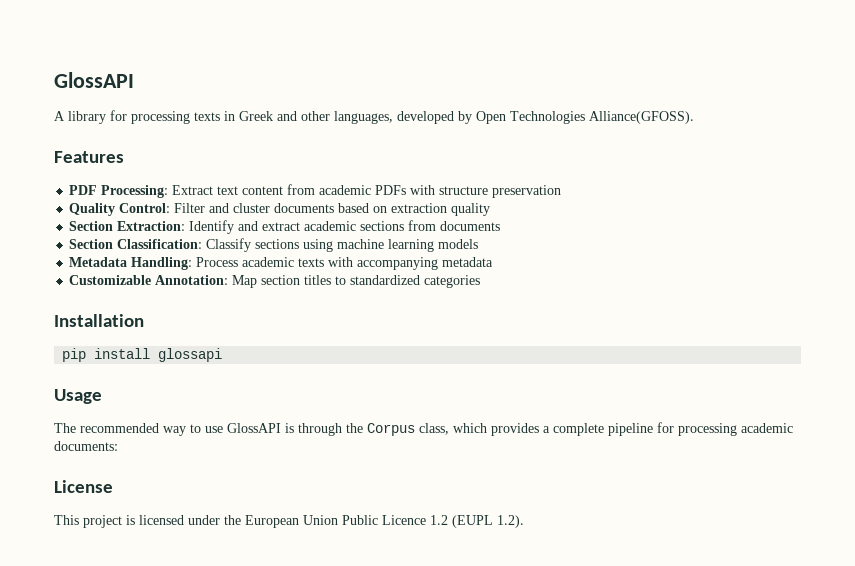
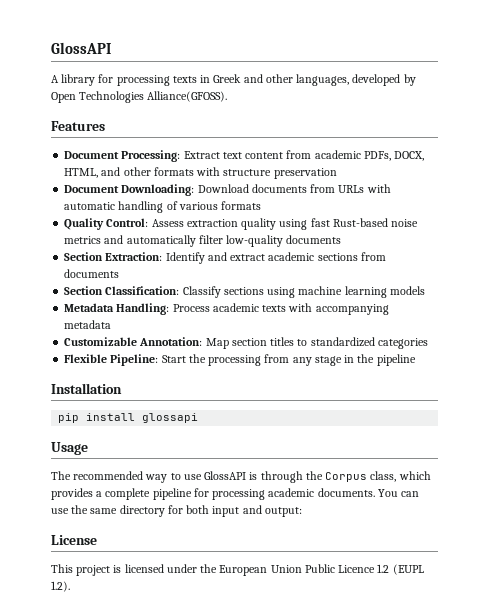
[69,185,98,195] PDF -> [64,151,120,159] Document
[375,185,562,198] [69,203,491,216] PDFs with structure preservation // Quality Control: Filter and cluster documents based on extraction quality -> [363,151,425,161] [64,167,337,179] [64,184,391,196] [64,201,262,213] [64,218,419,230] [64,235,342,247] PDFs, DOCX, HTML, and other formats with structure preservation // Document Downloading: Download documents from URLs with automatic handling of various formats // Quality Control: Assess extraction quality using fast Rust-based noise metrics and automatically filter low-quality documents
(481, 281) none -> [64,354,416,366] // Flexible Pipeline: Start the processing from any stage in the pipeline
[54,441,118,451] documents: -> [317,488,420,497] [51,505,302,517] documents. You can use the same directory for both input and output:

